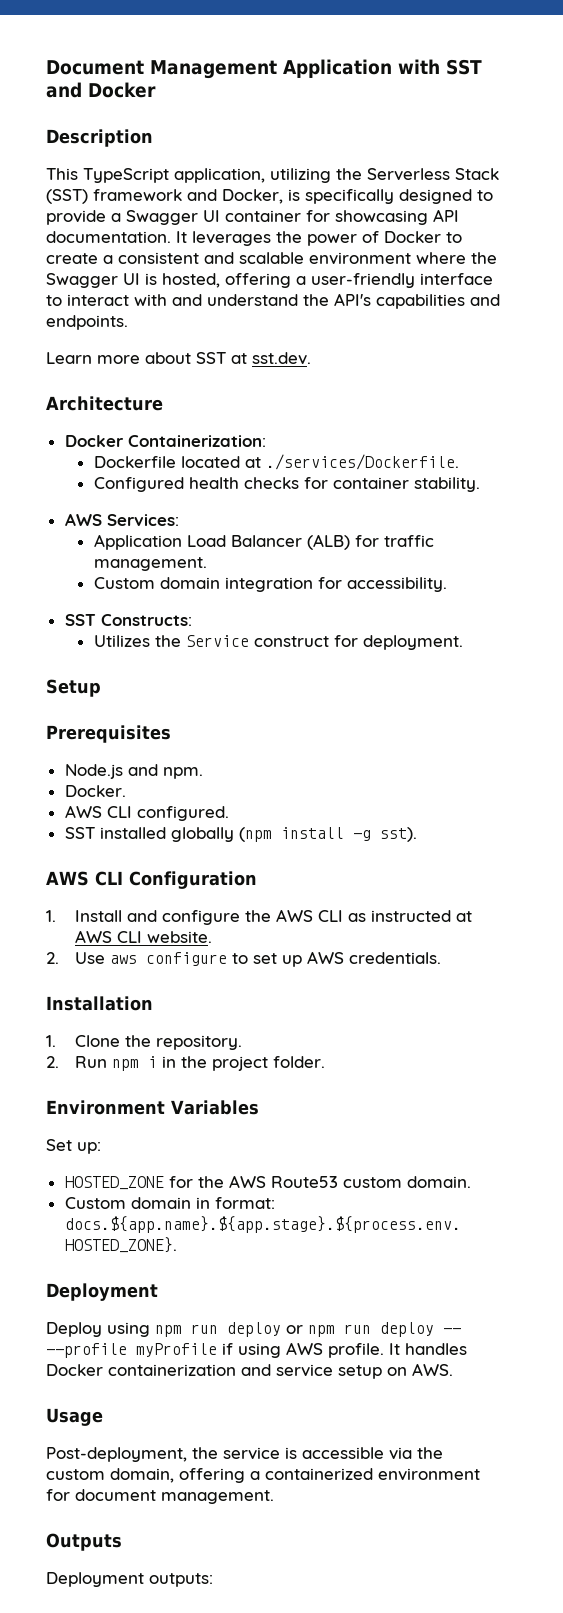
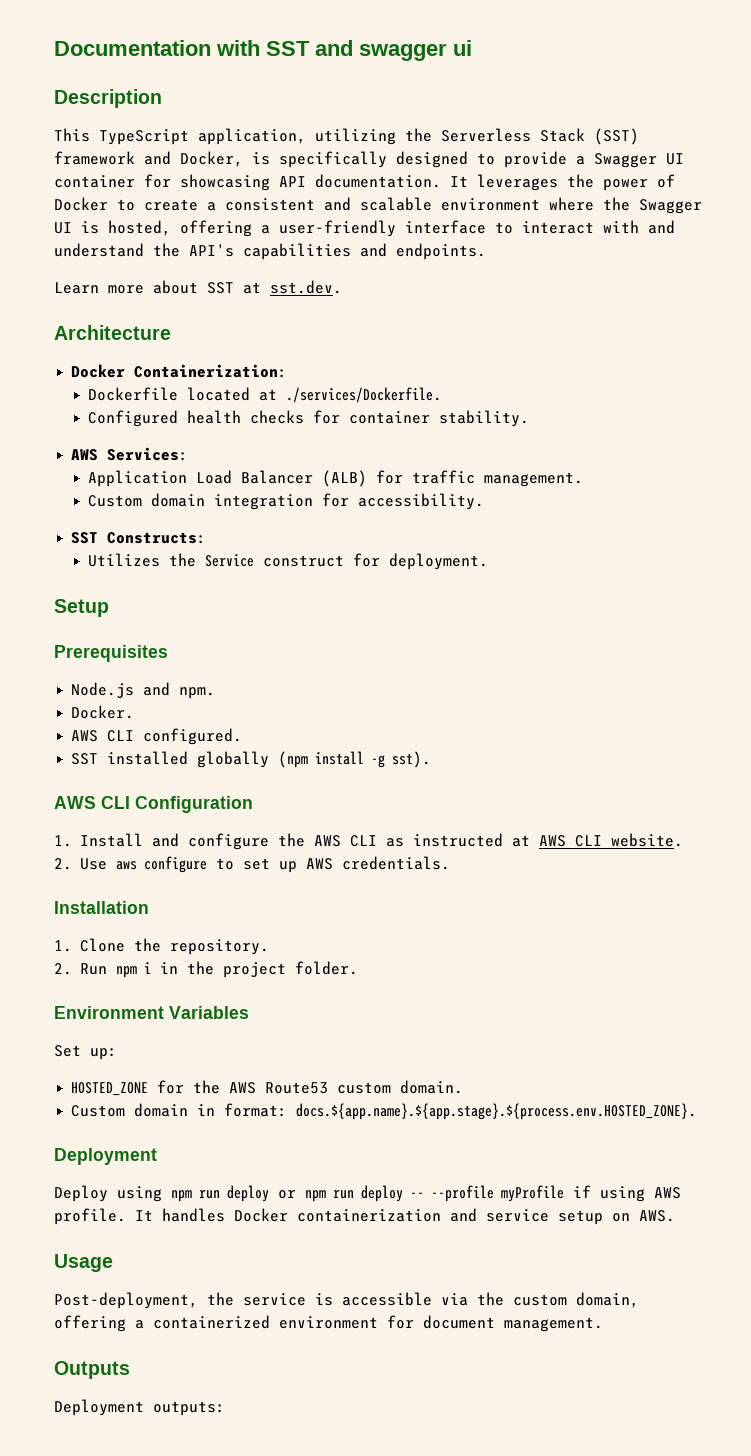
[46,59,392,79] Document Management Application -> [54,40,211,56] Documentation
[88,82,156,98] Docker -> [359,40,472,61] swagger ui

